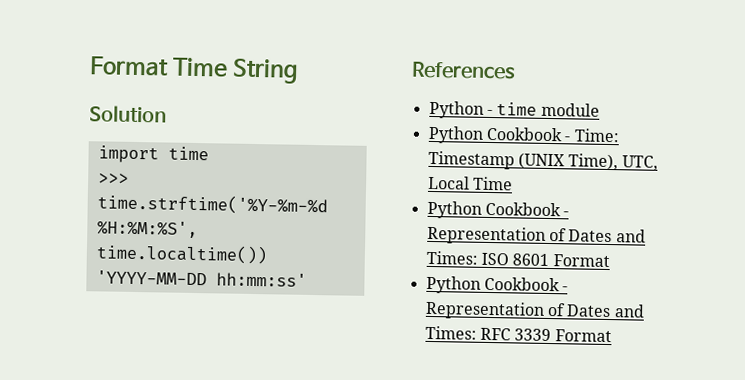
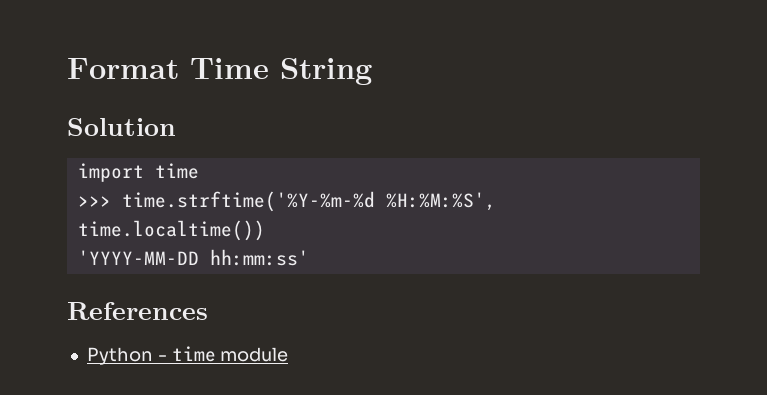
[427,125,620,144] [427,150,658,171] [427,175,513,191] [426,200,570,219] [426,225,646,245] [425,250,610,268] [425,275,569,294] [424,300,645,320] [424,325,612,343] // Python Cookbook - Time: Timestamp (UNIX Time), UTC, Local Time // Python Cookbook - Representation of Dates and Times: ISO 8601 Format // Python Cookbook - Representation of Dates and Times: RFC 3339 Format -> (289, 354) none

